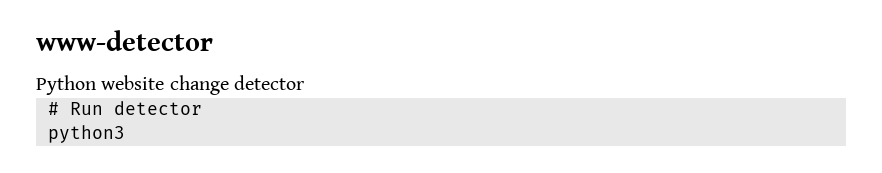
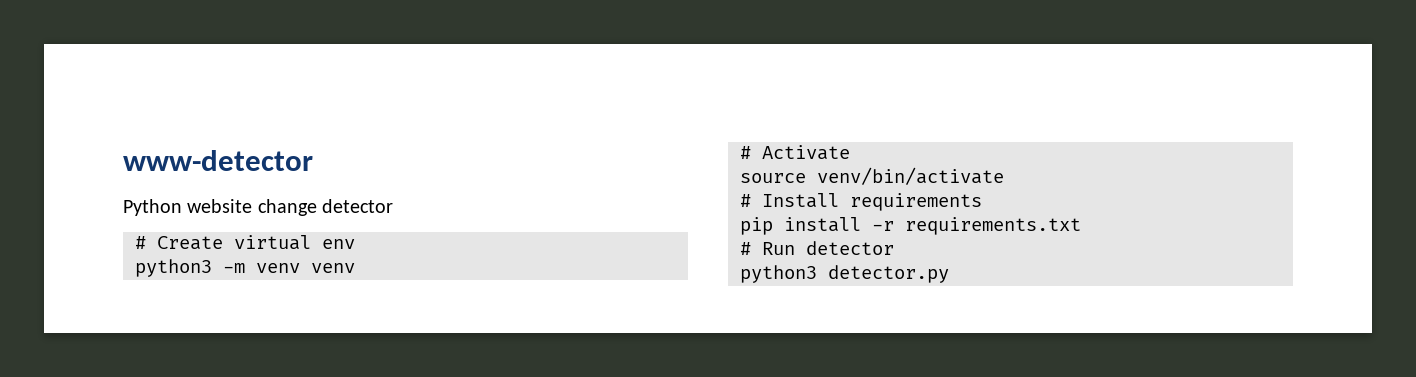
(304, 82) none -> [135,235,355,250] [135,259,355,277] [740,145,850,160] [740,167,1004,185] [740,193,982,211] [740,217,1081,235] // # Create virtual env // python3 -m venv venv // # Activate // source venv/bin/activate // # Install requirements // pip install -r requirements.txt
(125, 134) none -> [828,265,949,283] detector.py

